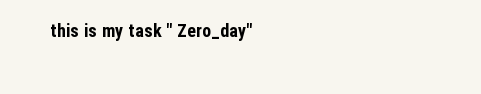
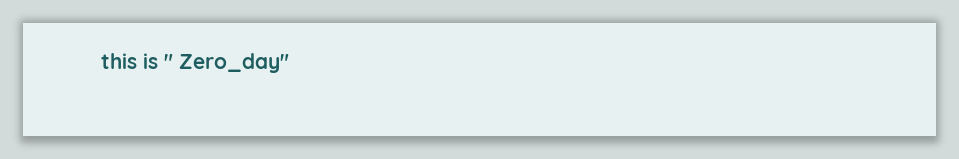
[101,23,162,41] my task -> (158, 61) none

